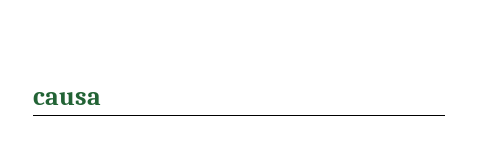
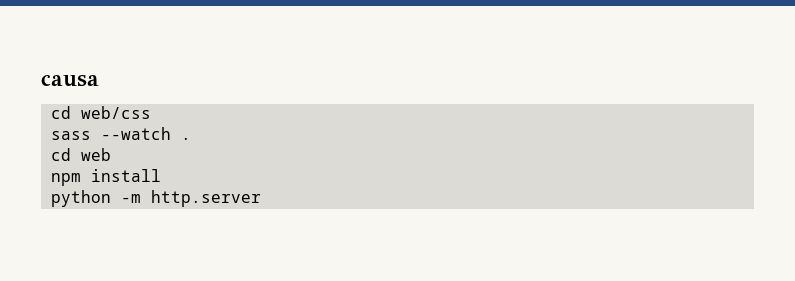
(101, 98) none -> [50,106,151,119] [50,127,191,140] [50,148,111,161] [50,169,161,186] [50,190,261,207] // cd web/css // sass --watch . // cd web // npm install // python -m http.server

